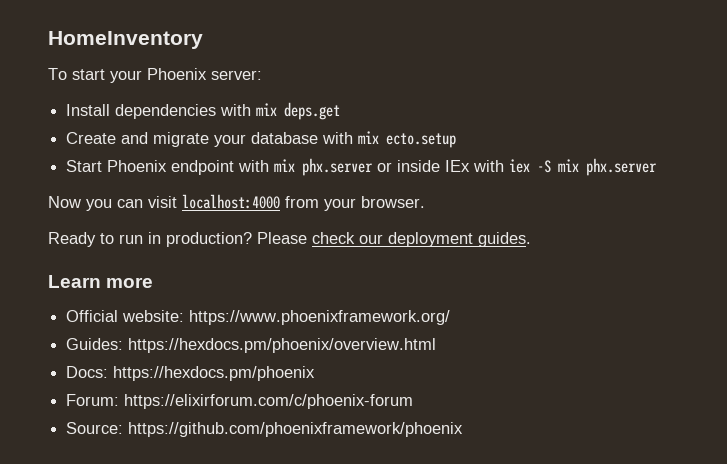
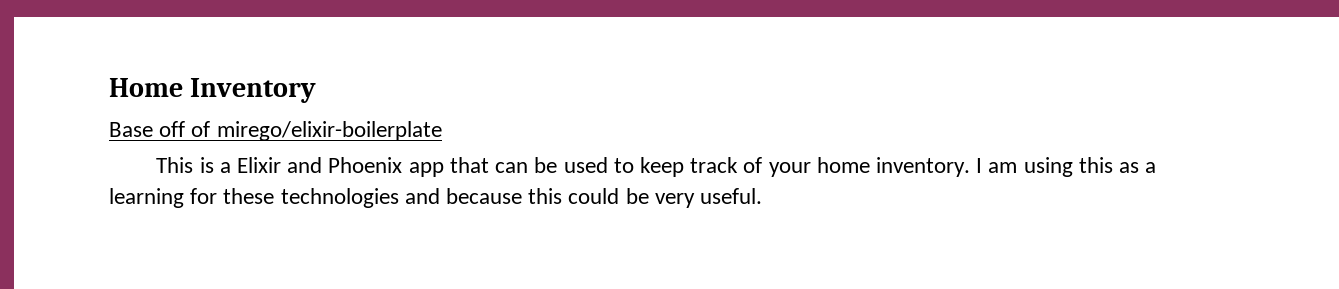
[48,31,203,49] [48,68,262,83] [66,102,341,120] [66,131,457,148] [66,158,658,176] [48,194,425,211] [48,232,531,247] [48,275,154,288] [66,310,451,325] [66,338,437,353] [66,366,316,381] [66,394,414,409] [66,422,464,437] HomeInventory // To start your Phoenix server: // Install dependencies with mix deps.get // Create and migrate your database with mix ecto.setup // Start Phoenix endpoint with mix phx.server or inside IEx with iex -S mix phx.server // Now you can visit localhost:4000 from your browser. // Ready to run in production? Please check our deployment guides. // Learn more // Official website: https://www.phoenixframework.org/ // Guides: https://hexdocs.pm/phoenix/overview.html // Docs: https://hexdocs.pm/phoenix // Forum: https://elixirforum.com/c/phoenix-forum // Source: https://github.com/phoenixframework/phoenix -> [109,78,317,103] [109,121,442,141] [156,157,1157,177] [109,188,763,208] Home Inventory // Base off of mirego/elixir-boilerplate // This is a Elixir and Phoenix app that can be used to keep track of your home inventory. I am using this as a learning for these technologies and because this could be very useful.

